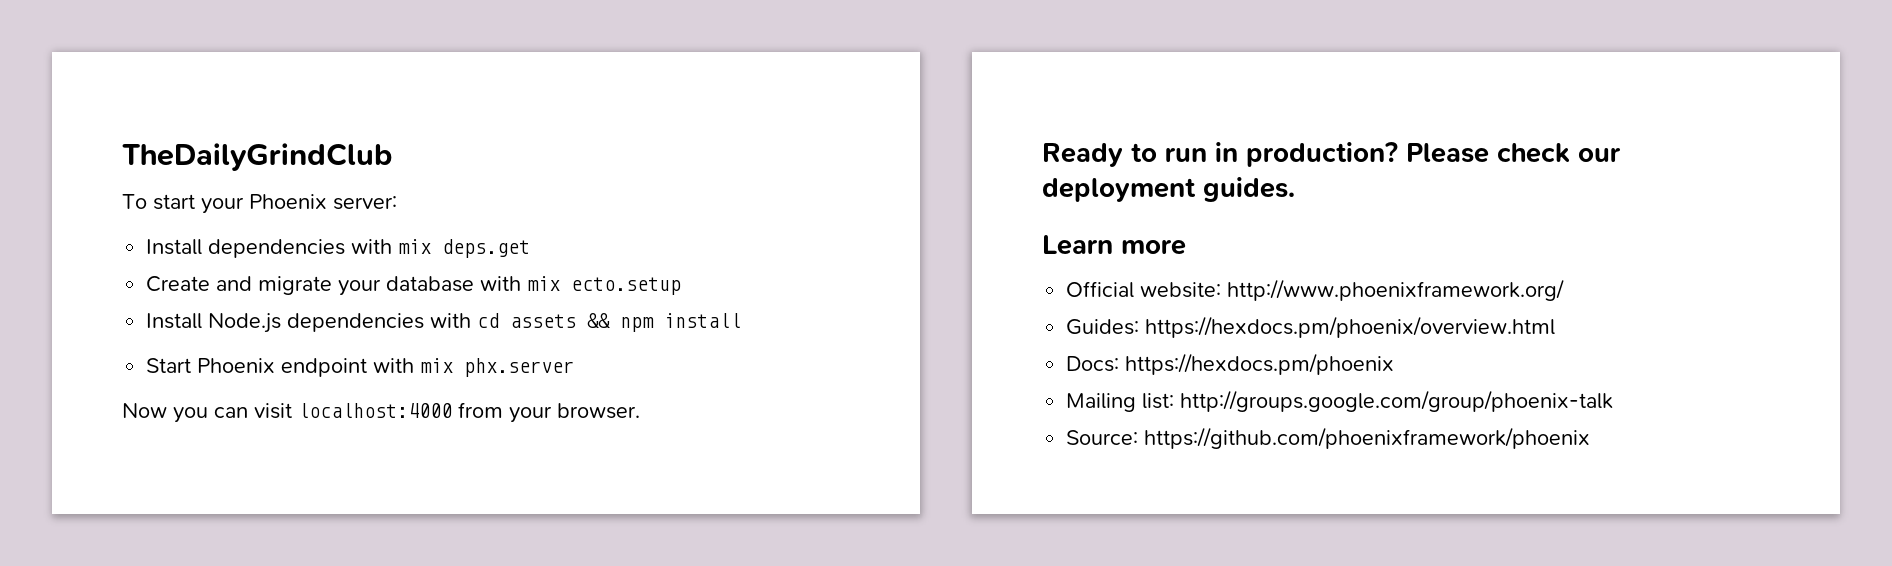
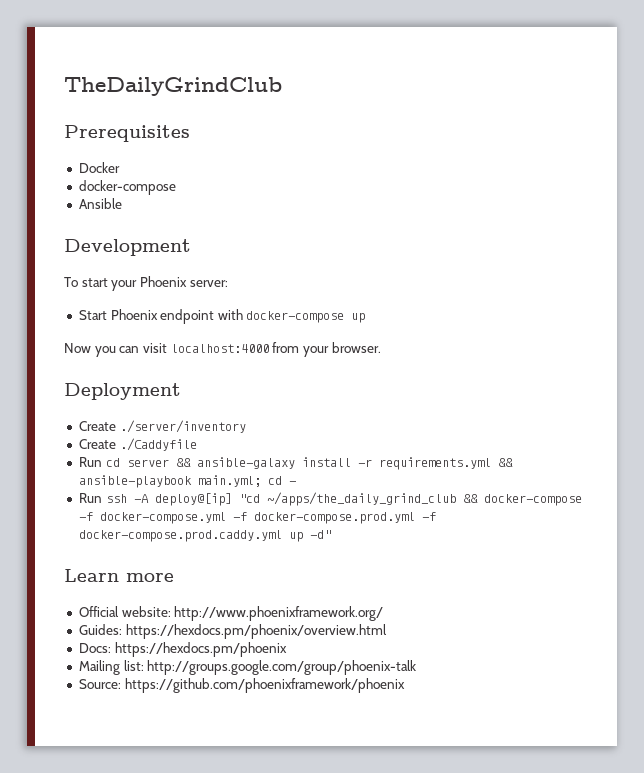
(392, 157) none -> [64,125,190,142] [78,162,120,173] [78,180,176,195] [78,198,122,209] [64,239,191,256] // Prerequisites // Docker // docker-compose // Ansible // Development
[146,239,531,258] [146,276,682,296] [146,313,742,333] // Install dependencies with mix deps.get // Create and migrate your database with mix ecto.setup // Install Node.js dependencies with cd assets && npm install -> (228, 283) none
[420,358,575,377] mix phx.server -> [246,311,366,323] docker-compose up
[1042,142,1621,167] [1042,177,1295,202] Ready to run in production? Please check our deployment guides. -> [64,383,181,400] [78,420,246,433] [78,438,197,451] [78,457,513,470] [78,475,296,488] [78,492,582,506] [78,512,436,524] [78,530,331,542] Deployment // Create ./server/inventory // Create ./Caddyfile // Run cd server && ansible-galaxy install -r requirements.yml && ansible-playbook main.yml; cd - // Run ssh -A deploy@[ip] "cd ~/apps/the_daily_grind_club && docker-compose -f docker-compose.yml -f docker-compose.prod.yml -f docker-compose.prod.caddy.yml up -d"

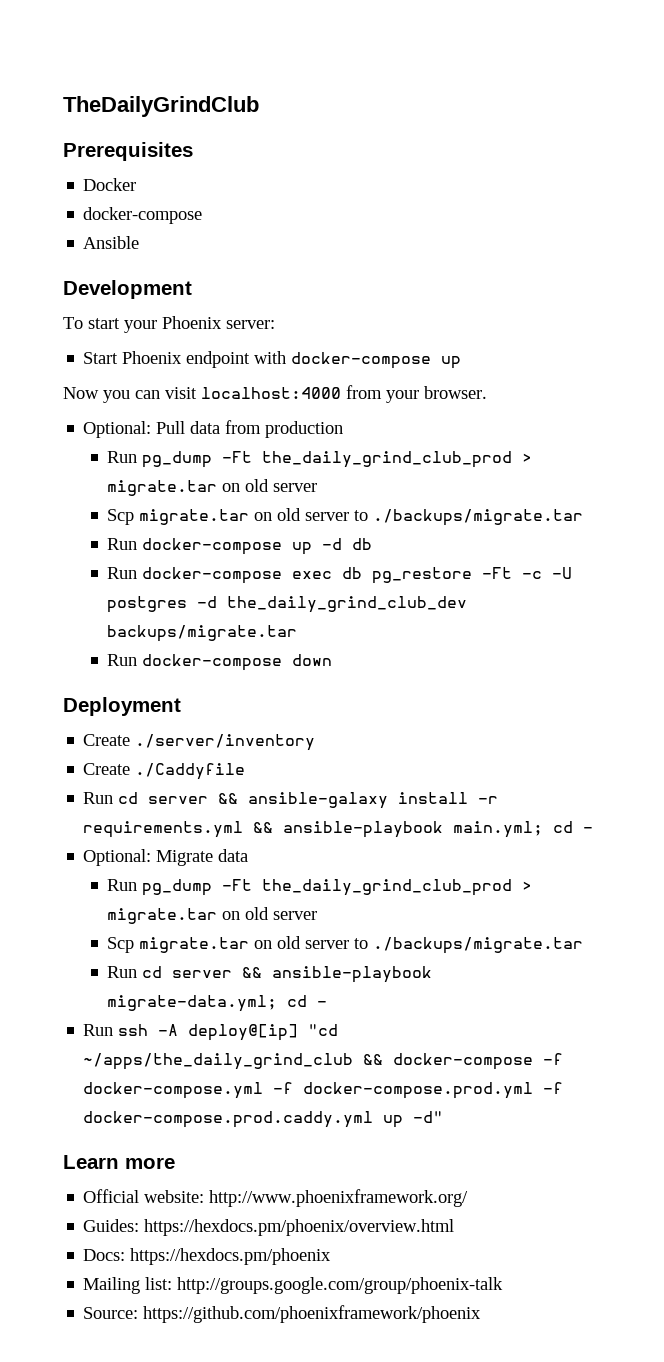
(381, 347) none -> [83,420,344,438] [107,451,533,468] [107,479,318,496] [107,508,584,526] [107,538,373,555] [107,567,573,584] [107,596,468,613] [107,625,298,642] [107,654,333,671] // Optional: Pull data from production // Run pg_dump -Ft the_daily_grind_club_prod > migrate.tar on old server // Scp migrate.tar on old server to ./backups/migrate.tar // Run docker-compose up -d db // Run docker-compose exec db pg_restore -Ft -c -U postgres -d the_daily_grind_club_dev backups/migrate.tar // Run docker-compose down
(296, 483) none -> [83,849,249,866] [107,879,533,896] [107,907,318,924] [107,936,584,954] [107,966,433,983] [107,995,328,1012] // Optional: Migrate data // Run pg_dump -Ft the_daily_grind_club_prod > migrate.tar on old server // Scp migrate.tar on old server to ./backups/migrate.tar // Run cd server && ansible-playbook migrate-data.yml; cd -

